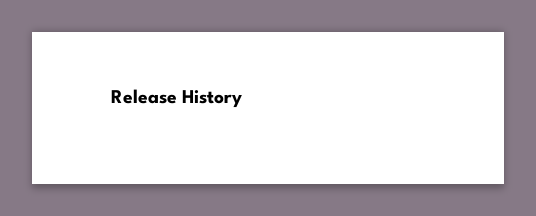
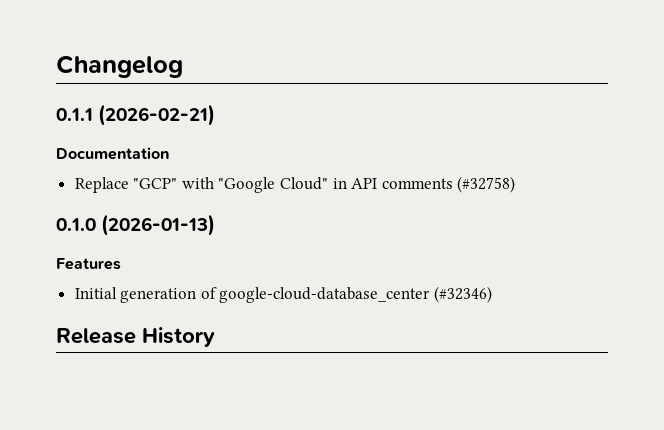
(111, 96) none -> [56,55,183,78] [56,104,216,126] [56,147,169,160] [74,176,516,193] [56,214,216,236] [56,258,121,270] [74,286,493,303] Changelog // 0.1.1 (2026-02-21) // Documentation // Replace "GCP" with "Google Cloud" in API comments (#32758) // 0.1.0 (2026-01-13) // Features // Initial generation of google-cloud-database_center (#32346) //

